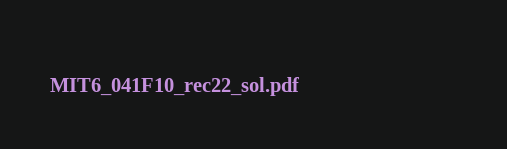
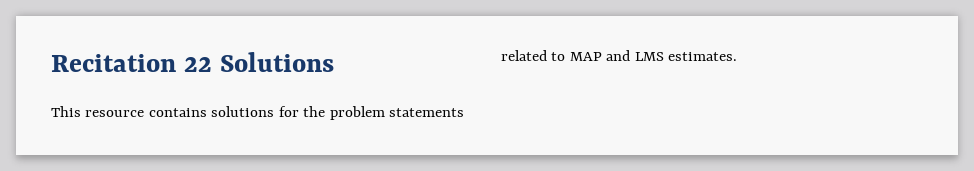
[50,77,300,96] MIT6_041F10_rec22_sol.pdf -> [51,52,335,72] [51,106,465,120] [501,50,738,61] Recitation 22 Solutions // This resource contains solutions for the problem statements related to MAP and LMS estimates.

